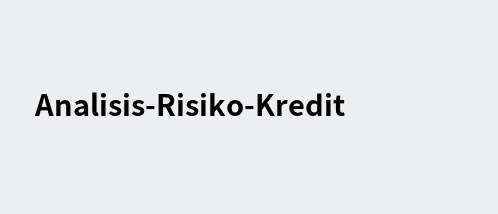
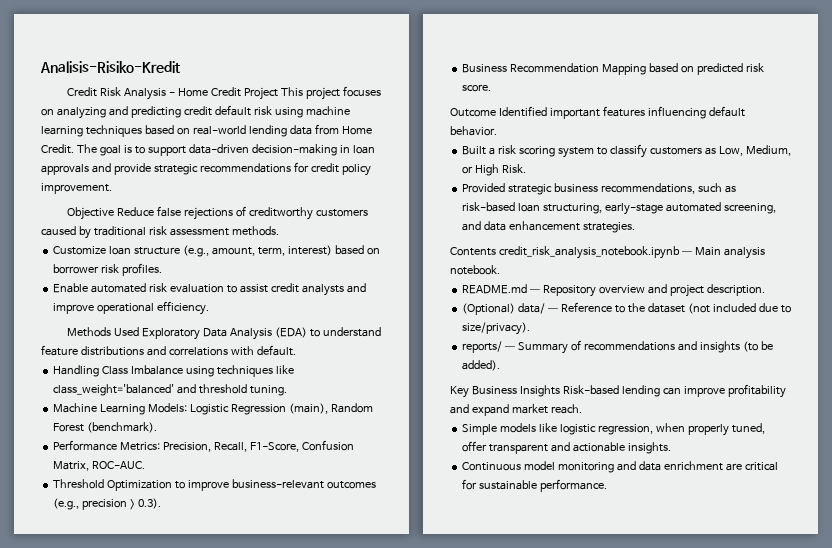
(345, 104) none -> [66,86,381,100] [41,105,350,119] [41,124,372,137] [41,144,375,156] [41,162,371,176] [41,183,112,194] [66,206,368,220] [41,226,279,239] [53,245,380,257] [53,263,163,276] [53,283,366,296] [53,301,210,315] [66,327,381,340] [41,345,296,356] [53,365,294,377] [53,384,288,396] [53,403,373,415] [53,422,158,433] [53,440,354,452] [53,461,146,471] [53,479,376,491] [53,498,162,510] [462,63,764,75] [462,84,492,92] [450,106,745,119] [450,126,497,136] [462,144,791,158] [462,164,527,176] [462,183,736,195] [462,202,776,215] [462,221,636,233] [450,246,765,259] [450,265,500,275] [462,284,765,297] [462,302,791,315] [462,322,531,335] [462,340,773,354] [462,360,501,371] [450,384,786,398] [450,404,582,416] [462,423,765,436] [462,441,671,454] [462,461,778,473] [462,479,608,492] // Credit Risk Analysis - Home Credit Project This project focuses on analyzing and predicting credit default risk using machine learning techniques based on real-world lending data from Home Credit. The goal is to support data-driven decision-making in loan approvals and provide strategic recommendations for credit policy improvement. // Objective Reduce false rejections of creditworthy customers caused by traditional risk assessment methods. // Customize loan structure (e.g., amount, term, interest) based on borrower risk profiles. // Enable automated risk evaluation to assist credit analysts and improve operational efficiency. // Methods Used Exploratory Data Analysis (EDA) to understand feature distributions and correlations with default. // Handling Class Imbalance using techniques like class_weight='balanced' and threshold tuning. // Machine Learning Models: Logistic Regression (main), Random Forest (benchmark). // Performance Metrics: Precision, Recall, F1-Score, Confusion Matrix, ROC-AUC. // Threshold Optimization to improve business-relevant outcomes (e.g., precision > 0.3). // Business Recommendation Mapping based on predicted risk score. // Outcome Identified important features influencing default behavior. // Built a risk scoring system to classify customers as Low, Medium, or High Risk. // Provided strategic business recommendations, such as risk-based loan structuring, early-stage automated screening, and data enhancement strategies. // Contents credit_risk_analysis_notebook.ipynb — Main analysis notebook. // README.md — Repository overview and project description. // (Optional) data/ — Reference to the dataset (not included due to size/privacy). // reports/ — Summary of recommendations and insights (to be added). // Key Business Insights Risk-based lending can improve profitability and expand market reach. // Simple models like logistic regression, when properly tuned, offer transparent and actionable insights. // Continuous model monitoring and data enrichment are critical for sustainable performance.

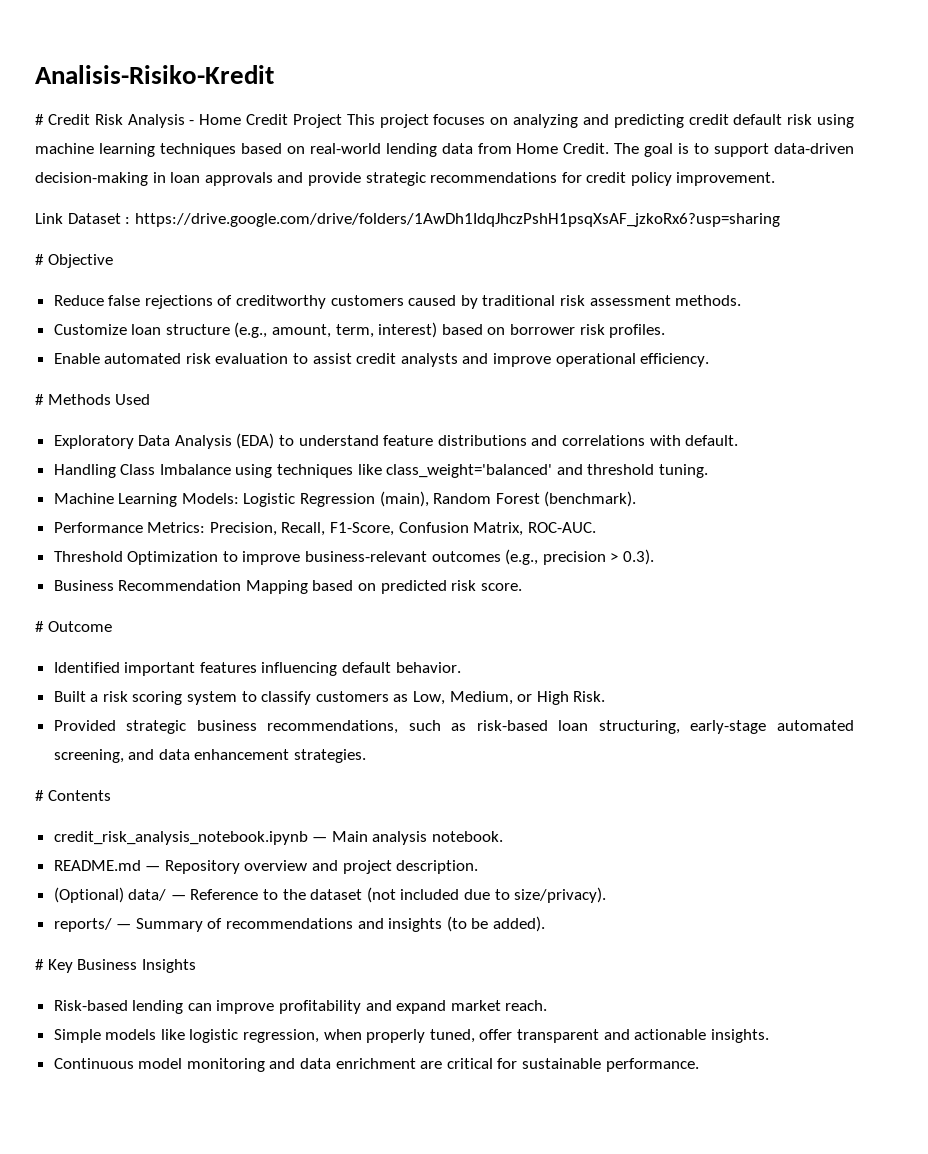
(180, 67) none -> [35,114,44,125] #
(112, 188) none -> [35,213,780,227] [35,254,44,265] Link Dataset : https://drive.google.com/drive/folders/1AwDh1IdqJhczPshH1psqXsAF_jzkoRx6?usp=sharing // #
(114, 213) none -> (113, 261) //
(210, 308) none -> [35,394,44,405] #
(139, 331) none -> (151, 399) //
(492, 88) none -> [35,621,44,632] #
(496, 112) none -> (112, 626) //
(636, 227) none -> [35,790,44,801] #
(496, 251) none -> (111, 795) //
(501, 365) none -> [35,959,44,970] #
(560, 391) none -> (196, 966) //

